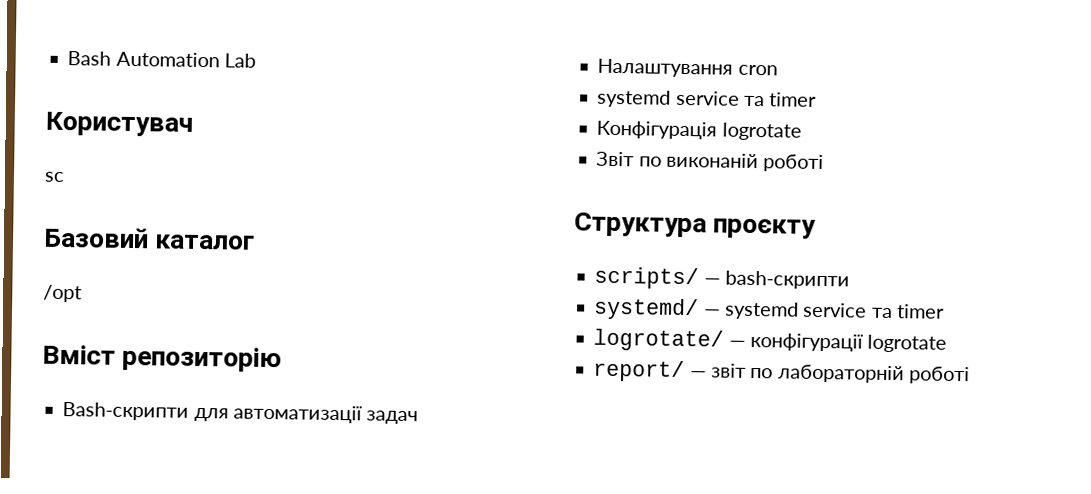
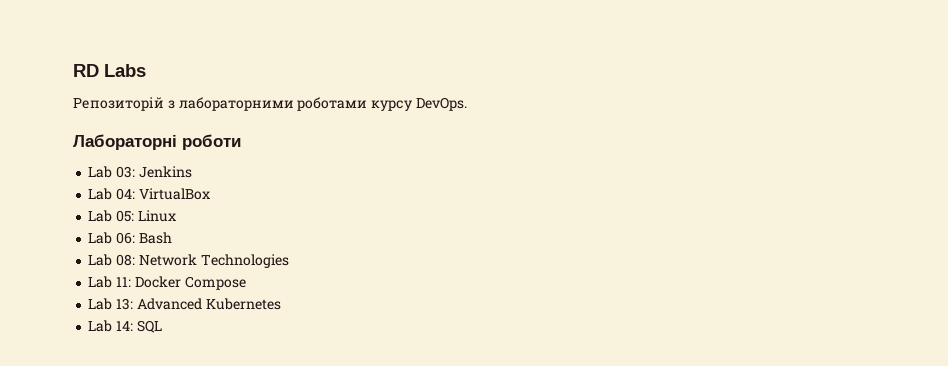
(67, 58) none -> [73,64,146,77] [73,97,467,111] [73,134,241,150] [88,166,192,178] [88,188,210,200] [88,210,176,222] [88,232,136,244] RD Labs // Репозиторій з лабораторними роботами курсу DevOps. // Лабораторні роботи // Lab 03: Jenkins // Lab 04: VirtualBox // Lab 05: Linux // Lab 06:
[115,51,256,68] [45,111,193,137] [44,171,65,183] [43,226,256,250] [43,284,82,303] [42,344,283,373] [62,402,419,425] [597,58,778,78] [597,89,818,108] [596,120,802,141] [596,151,825,173] [574,212,817,239] [594,266,850,290] [593,297,945,321] [593,328,948,353] [593,359,970,385] Automation Lab // Користувач // sc // Базовий каталог // /opt // Вміст репозиторію // Bash-скрипти для автоматизації задач // Налаштування cron // systemd service та timer // Конфігурація logrotate // Звіт по виконаній роботі // Структура проєкту // scripts/ — bash-скрипти // systemd/ — systemd service та timer // logrotate/ — конфігурації logrotate // report/ — звіт по лабораторній роботі -> [88,254,289,268] [88,276,246,290] [88,298,281,310] [88,320,162,333] // Lab 08: Network Technologies // Lab 11: Docker Compose // Lab 13: Advanced Kubernetes // Lab 14: SQL

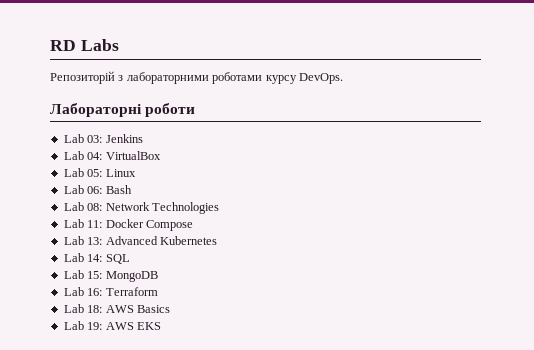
(162, 326) none -> [63,270,158,282] [63,287,158,296] [63,304,170,313] [63,321,161,330] // Lab 15: MongoDB // Lab 16: Terraform // Lab 18: AWS Basics // Lab 19: AWS EKS

